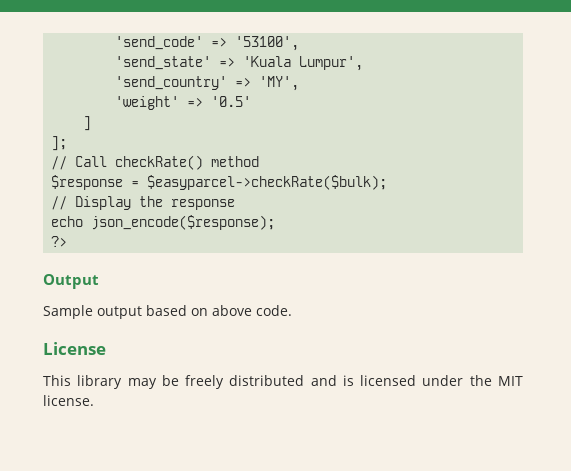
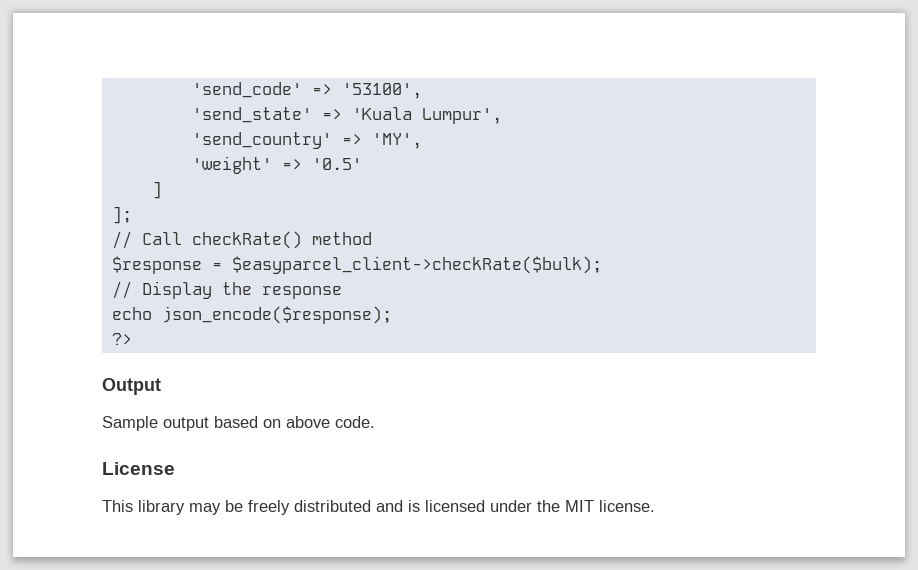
[147,175,388,190] $easyparcel->checkRate($bulk); -> [231,256,602,274] $easyparcel_client->checkRate($bulk);

